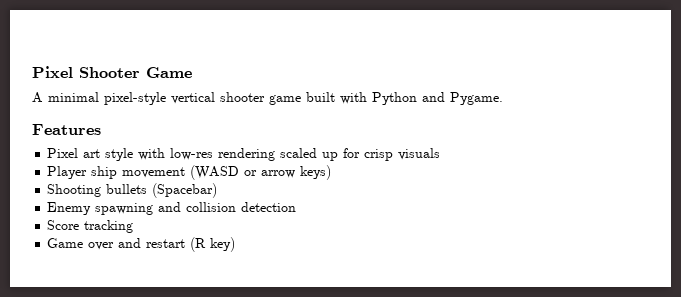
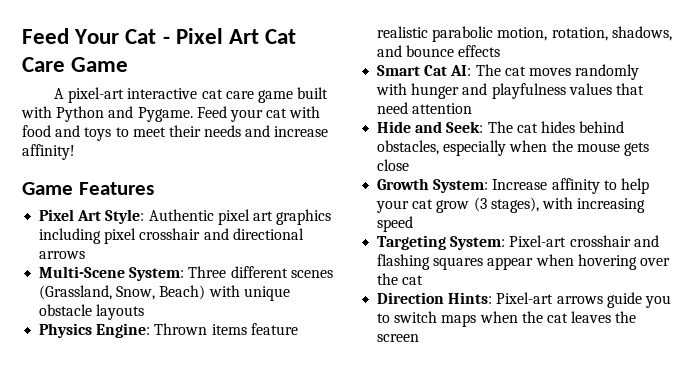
[32,66,192,78] [32,92,265,105] Pixel Shooter Game // A minimal pixel-style vertical shooter -> [22,28,297,44] [22,57,129,72] [54,87,254,103] Feed Your Cat - Pixel Art Cat Care Game // A pixel-art interactive cat care
[32,124,101,135] [47,148,441,161] [47,165,332,180] [47,183,218,198] [47,202,297,215] [47,220,134,233] [47,237,236,252] // Features // Pixel art style with low-res rendering scaled up for crisp visuals // Player ship movement (WASD or arrow keys) // Shooting bullets (Spacebar) // Enemy spawning and collision detection // Score tracking // Game over and restart (R key) -> [196,106,321,122] [22,125,329,141] [22,144,75,160] [22,182,154,195] [39,209,332,225] [39,228,304,244] [39,251,86,259] [39,266,333,281] [39,285,290,301] [39,304,145,320] [39,323,298,338] [377,26,672,42] [377,45,501,57] [377,64,640,80] [376,83,644,99] [377,102,473,114] [377,121,625,133] [377,140,649,156] [377,159,410,171] [377,178,649,194] [376,197,646,213] [377,216,414,232] [377,235,659,250] [377,254,670,270] [377,273,424,285] [377,292,671,308] [377,311,637,327] [377,334,420,342] Feed your cat with food and toys to meet their needs and increase affinity! // Game Features // Pixel Art Style: Authentic pixel art graphics including pixel crosshair and directional arrows // Multi-Scene System: Three different scenes (Grassland, Snow, Beach) with unique obstacle layouts // Physics Engine: Thrown items feature realistic parabolic motion, rotation, shadows, and bounce effects // Smart Cat AI: The cat moves randomly with hunger and playfulness values that need attention // Hide and Seek: The cat hides behind obstacles, especially when the mouse gets close // Growth System: Increase affinity to help your cat grow (3 stages), with increasing speed // Targeting System: Pixel-art crosshair and flashing squares appear when hovering over the cat // Direction Hints: Pixel-art arrows guide you to switch maps when the cat leaves the screen

